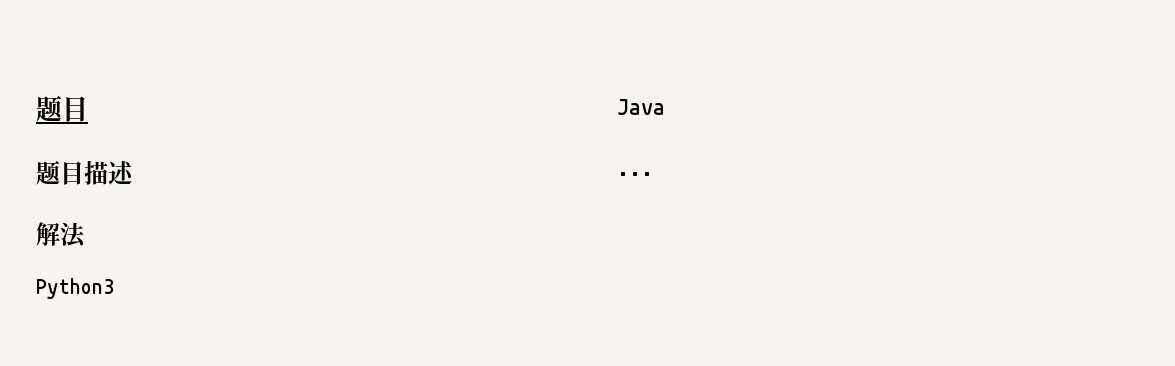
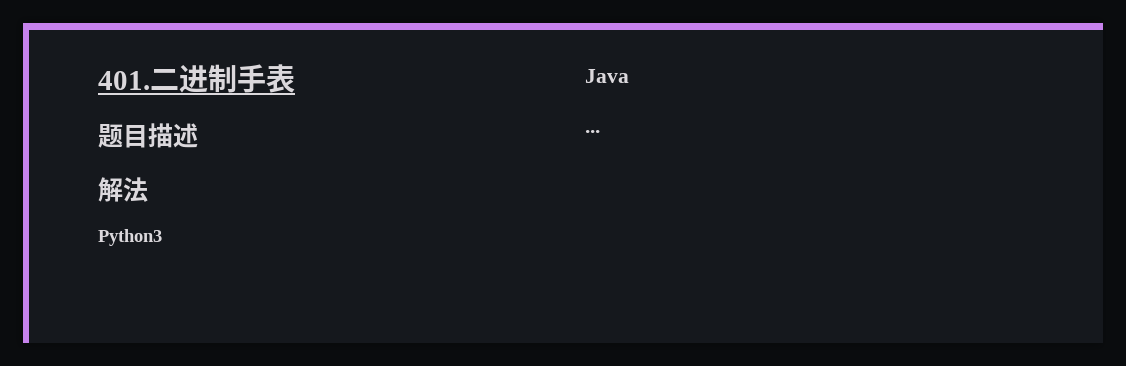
[36,95,88,122] 题目 -> [98,64,295,93] 401.二进制手表

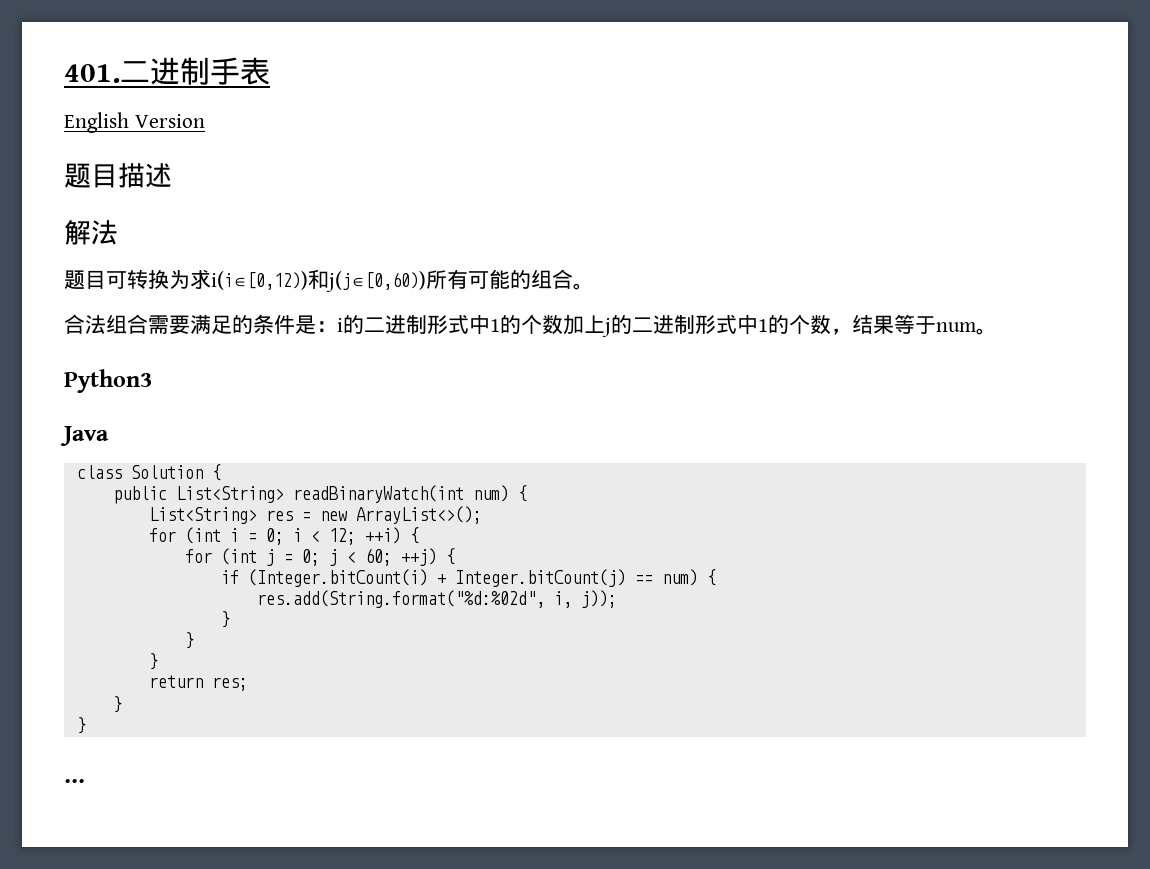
(295, 78) none -> [64,112,205,133] // English Version
[98,229,162,246] [585,69,629,83] Python3 // Java -> [64,269,594,292] [64,314,997,337] [64,369,152,393] [60,426,109,446] [76,464,221,481] [112,485,527,504] [148,506,482,524] [148,527,419,545] [184,548,455,566] [220,569,716,587] [256,590,617,608] [220,611,230,628] [184,632,194,649] [148,653,158,670] [148,675,248,691] [112,696,122,713] [76,717,86,734] 题目可转换为求i(i∈[0,12))和j(j∈[0,60))所有可能的组合。 // 合法组合需要满足的条件是：i的二进制形式中1的个数加上j的二进制形式中1的个数，结果等于num。 // Python3 // Java // class Solution { // public List<String> readBinaryWatch(int num) { // List<String> res = new ArrayList<>(); // for (int i = 0; i < 12; ++i) { // for (int j = 0; j < 60; ++j) { // if (Integer.bitCount(i) + Integer.bitCount(j) == num) { // res.add(String.format("%d:%02d", i, j)); // } // } // } // return res; // } // }

